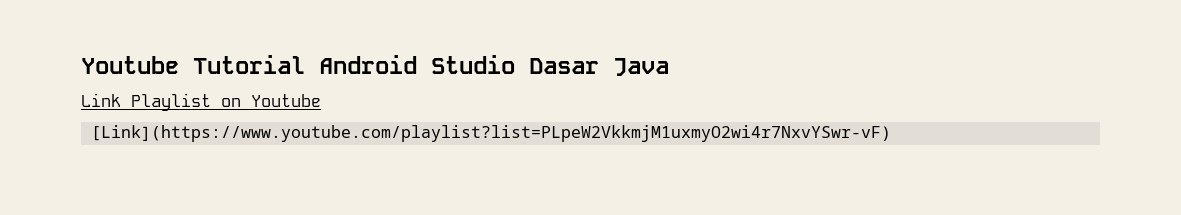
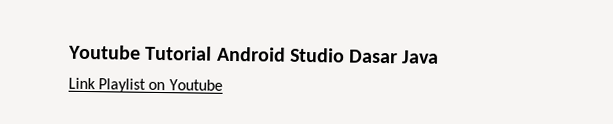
[91,125,892,142] // [Link](https://www.youtube.com/playlist?list=PLpeW2VkkmjM1uxmyO2wi4r7NxvYSwr-vF) -> (223, 85) none

